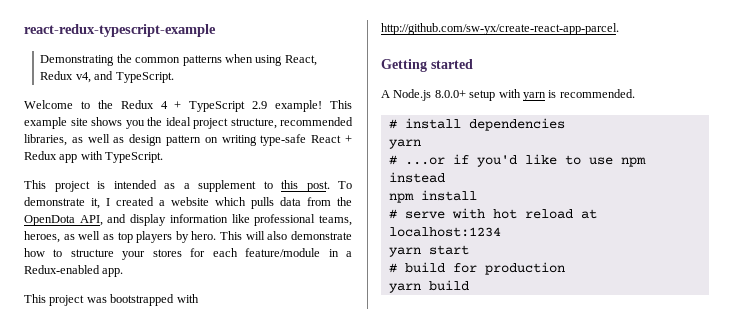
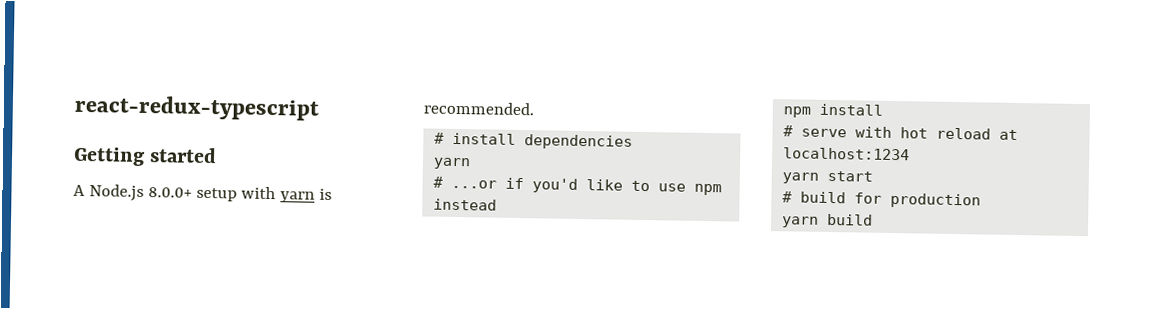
[24,24,216,37] [40,54,317,66] [40,71,174,83] [24,100,352,112] [24,117,353,129] [24,134,353,146] [24,151,164,163] [24,180,352,192] [24,197,352,209] [24,214,353,226] [24,231,352,243] [24,248,353,260] [24,265,124,277] [24,294,199,306] [381,23,619,35] react-redux-typescript-example // Demonstrating the common patterns when using React, Redux v4, and TypeScript. // Welcome to the Redux 4 + TypeScript 2.9 example! This example site shows you the ideal project structure, recommended libraries, as well as design pattern on writing type-safe React + Redux app with TypeScript. // This project is intended as a supplement to this post. To demonstrate it, I created a website which pulls data from the OpenDota API, and display information like professional teams, heroes, as well as top players by hero. This will also demonstrate how to structure your stores for each feature/module in a Redux-enabled app. // This project was bootstrapped with http://github.com/sw-yx/create-react-app-parcel. -> [74,94,320,121] react-redux-typescript

